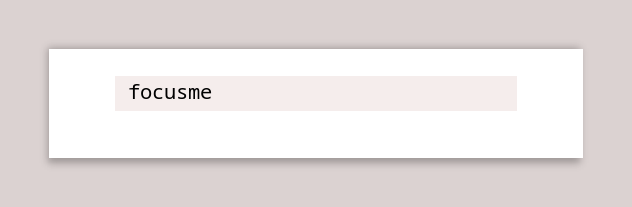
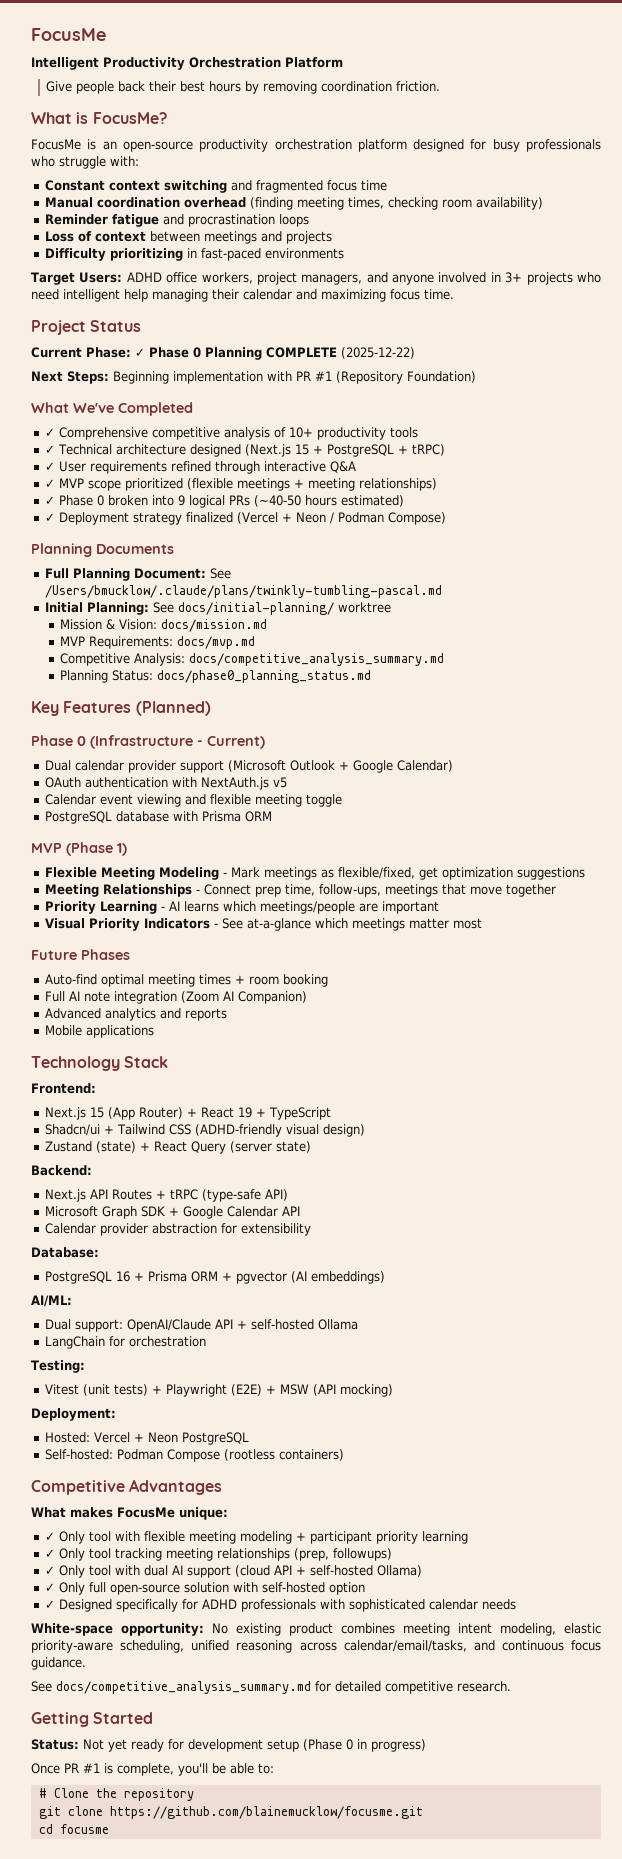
(127, 91) none -> [31,28,106,41] [31,57,343,70] [46,81,441,94] [31,112,167,124] [31,139,601,152] [31,156,139,169] [44,180,387,193] [44,197,543,210] [44,214,309,227] [44,231,332,244] [44,248,344,261] [31,272,602,285] [31,289,454,302] [31,320,142,335] [31,347,415,360] [31,371,476,384] [31,402,193,416] [44,427,418,440] [44,444,445,457] [44,461,356,474] [44,478,437,491] [44,495,404,508] [44,512,446,525] [31,543,174,557] [44,568,231,581] [44,585,442,598] [44,602,391,615] [60,619,268,632] [60,636,256,649] [60,653,445,666] [60,670,372,683] [31,701,211,716] [31,735,265,749] [44,760,453,773] [44,777,287,790] [44,794,342,807] [44,811,272,824] [31,842,127,856] [44,867,585,880] [44,884,556,897] [44,901,439,914] [44,918,482,931] [31,949,130,960] [44,974,328,987] [44,991,307,1004] [44,1008,227,1021] [44,1025,154,1038] [31,1056,169,1071] [31,1083,96,1094] [44,1107,331,1120] [44,1124,365,1137] [44,1141,311,1154] [31,1165,92,1176] [44,1189,288,1202] [44,1206,300,1219] [44,1223,311,1236] [31,1247,99,1258] [44,1271,385,1284] [31,1295,72,1307] [44,1319,358,1332] [44,1336,206,1349] [31,1360,85,1373] [44,1384,393,1397] [31,1408,116,1421] [44,1432,249,1445] [44,1449,344,1462] [31,1479,223,1495] [31,1507,228,1520] [44,1531,468,1544] [44,1548,392,1561] [44,1565,422,1578] [44,1582,365,1595] [44,1599,516,1612] [31,1623,601,1636] [31,1640,601,1653] [31,1657,86,1670] [31,1681,511,1694] [31,1712,154,1727] [31,1739,426,1752] [31,1763,274,1776] [38,1788,194,1801] [38,1806,423,1819] [38,1824,53,1834] FocusMe // Intelligent Productivity Orchestration Platform // Give people back their best hours by removing coordination friction. // What is FocusMe? // FocusMe is an open-source productivity orchestration platform designed for busy professionals who struggle with: // Constant context switching and fragmented focus time // Manual coordination overhead (finding meeting times, checking room availability) // Reminder fatigue and procrastination loops // Loss of context between meetings and projects // Difficulty prioritizing in fast-paced environments // Target Users: ADHD office workers, project managers, and anyone involved in 3+ projects who need intelligent help managing their calendar and maximizing focus time. // Project Status // Current Phase: ✓ Phase 0 Planning COMPLETE (2025-12-22) // Next Steps: Beginning implementation with PR #1 (Repository Foundation) // What We've Completed // ✓ Comprehensive competitive analysis of 10+ productivity tools // ✓ Technical architecture designed (Next.js 15 + PostgreSQL + tRPC) // ✓ User requirements refined through interactive Q&A // ✓ MVP scope prioritized (flexible meetings + meeting relationships) // ✓ Phase 0 broken into 9 logical PRs (~40-50 hours estimated) // ✓ Deployment strategy finalized (Vercel + Neon / Podman Compose) // Planning Documents // Full Planning Document: See /Users/bmucklow/.claude/plans/twinkly-tumbling-pascal.md // Initial Planning: See docs/initial-planning/ worktree // Mission & Vision: docs/mission.md // MVP Requirements: docs/mvp.md // Competitive Analysis: docs/competitive_analysis_summary.md // Planning Status: docs/phase0_planning_status.md // Key Features (Planned) // Phase 0 (Infrastructure - Current) // Dual calendar provider support (Microsoft Outlook + Google Calendar) // OAuth authentication with NextAuth.js v5 // Calendar event viewing and flexible meeting toggle // PostgreSQL database with Prisma ORM // MVP (Phase 1) // Flexible Meeting Modeling - Mark meetings as flexible/fixed, get optimization suggestions // Meeting Relationships - Connect prep time, follow-ups, meetings that move together // Priority Learning - AI learns which meetings/people are important // Visual Priority Indicators - See at-a-glance which meetings matter most // Future Phases // Auto-find optimal meeting times + room booking // Full AI note integration (Zoom AI Companion) // Advanced analytics and reports // Mobile applications // Technology Stack // Frontend: // Next.js 15 (App Router) + React 19 + TypeScript // Shadcn/ui + Tailwind CSS (ADHD-friendly visual design) // Zustand (state) + React Query (server state) // Backend: // Next.js API Routes + tRPC (type-safe API) // Microsoft Graph SDK + Google Calendar API // Calendar provider abstraction for extensibility // Database: // PostgreSQL 16 + Prisma ORM + pgvector (AI embeddings) // AI/ML: // Dual support: OpenAI/Claude API + self-hosted Ollama // LangChain for orchestration // Testing: // Vitest (unit tests) + Playwright (E2E) + MSW (API mocking) // Deployment: // Hosted: Vercel + Neon PostgreSQL // Self-hosted: Podman Compose (rootless containers) // Competitive Advantages // What makes FocusMe unique: // ✓ Only tool with flexible meeting modeling + participant priority learning // ✓ Only tool tracking meeting relationships (prep, followups) // ✓ Only tool with dual AI support (cloud API + self-hosted Ollama) // ✓ Only full open-source solution with self-hosted option // ✓ Designed specifically for ADHD professionals with sophisticated calendar needs // White-space opportunity: No existing product combines meeting intent modeling, elastic priority-aware scheduling, unified reasoning across calendar/email/tasks, and continuous focus guidance. // See docs/competitive_analysis_summary.md for detailed competitive research. // Getting Started // Status: Not yet ready for development setup (Phase 0 in progress) // Once PR #1 is complete, you'll be able to: // # Clone the repository // git clone https://github.com/blainemucklow/focusme.git // cd

